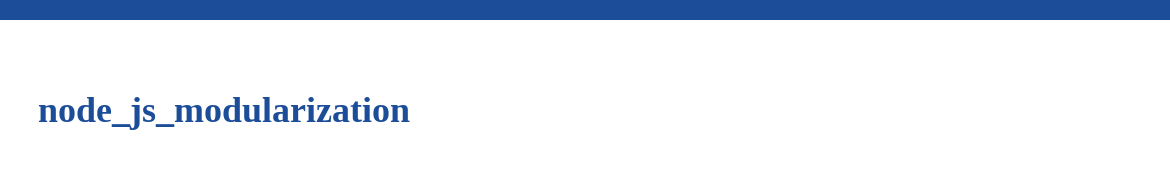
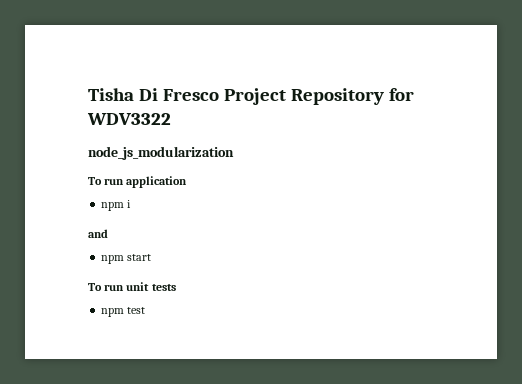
[38,97,410,130] node_js_modularization -> [88,88,414,105] [87,113,171,125] [88,146,234,160] [88,176,188,188] [101,200,132,211] [88,229,108,238] [101,254,152,264] [88,282,176,291] [101,307,146,317] Tisha Di Fresco Project Repository for WDV3322 // node_js_modularization // To run application // npm i // and // npm start // To run unit tests // npm test

